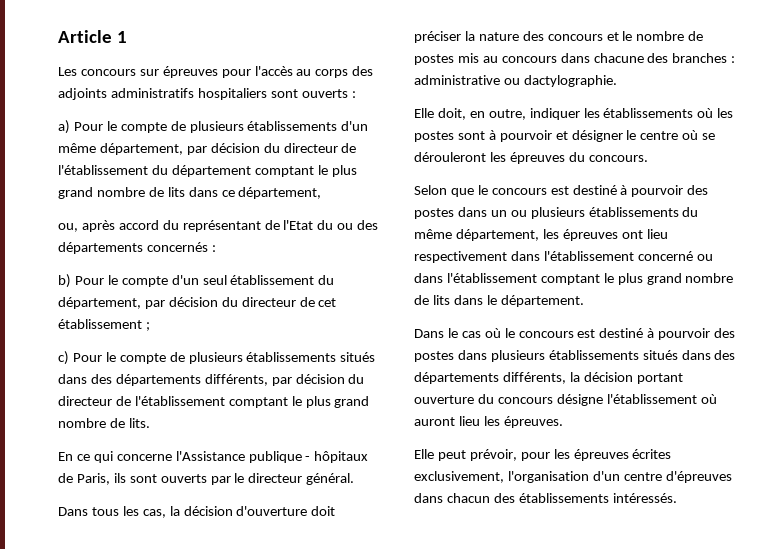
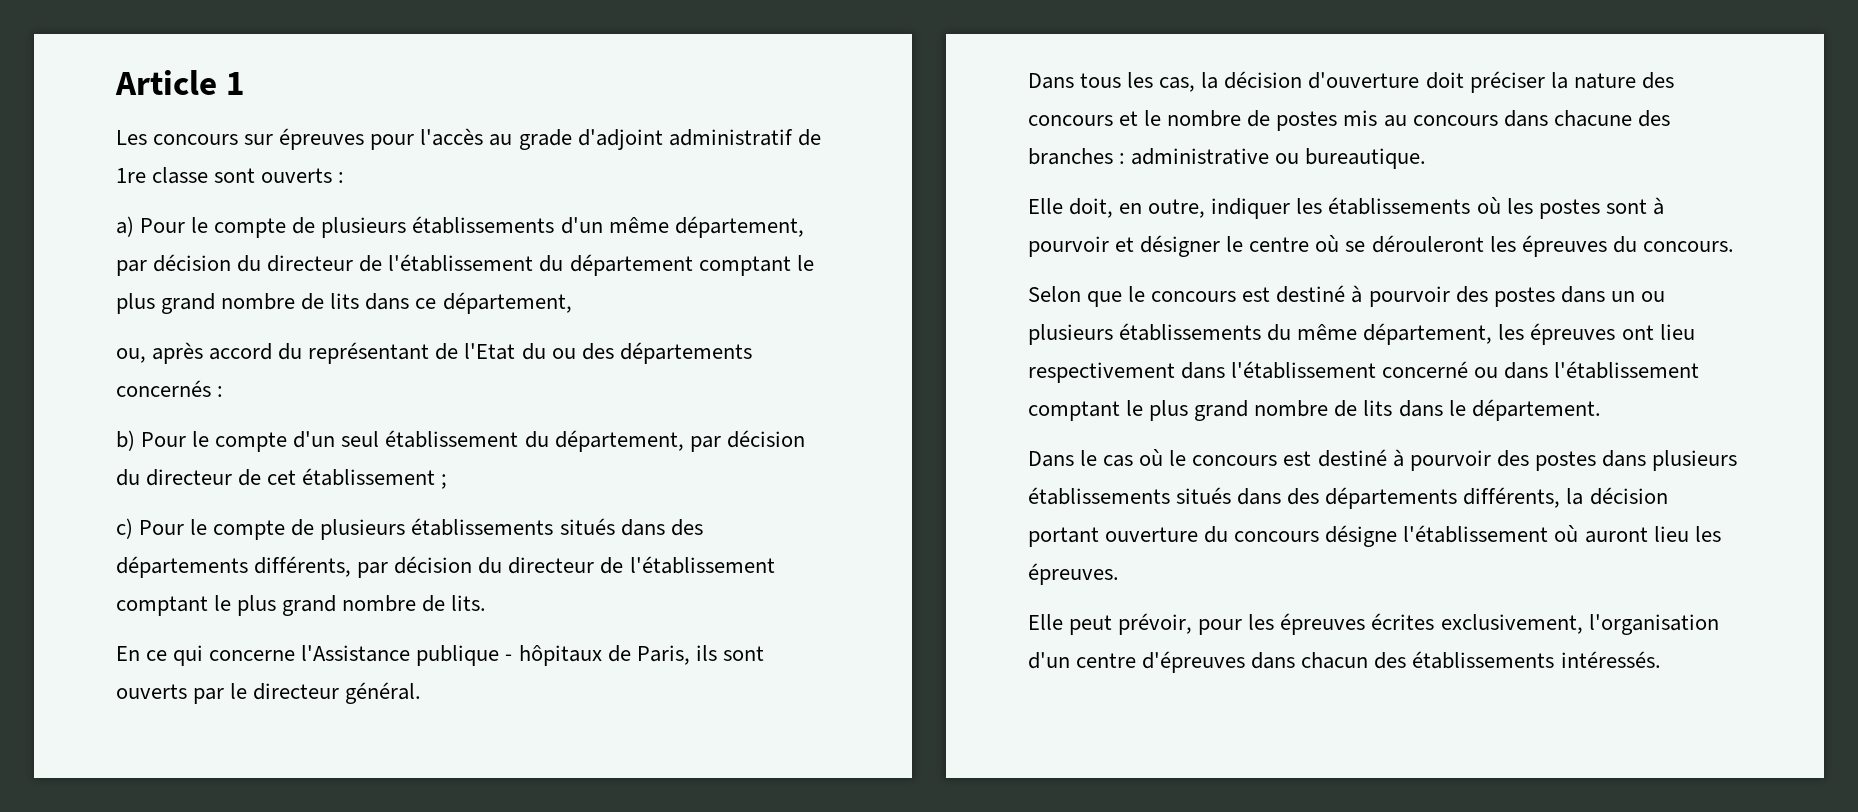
[315,66,374,78] [58,88,267,100] corps des adjoints administratifs hospitaliers -> [518,129,821,150] [116,167,209,184] grade d'adjoint administratif de 1re classe
[523,75,617,87] dactylographie. -> [1305,148,1427,169] bureautique.

